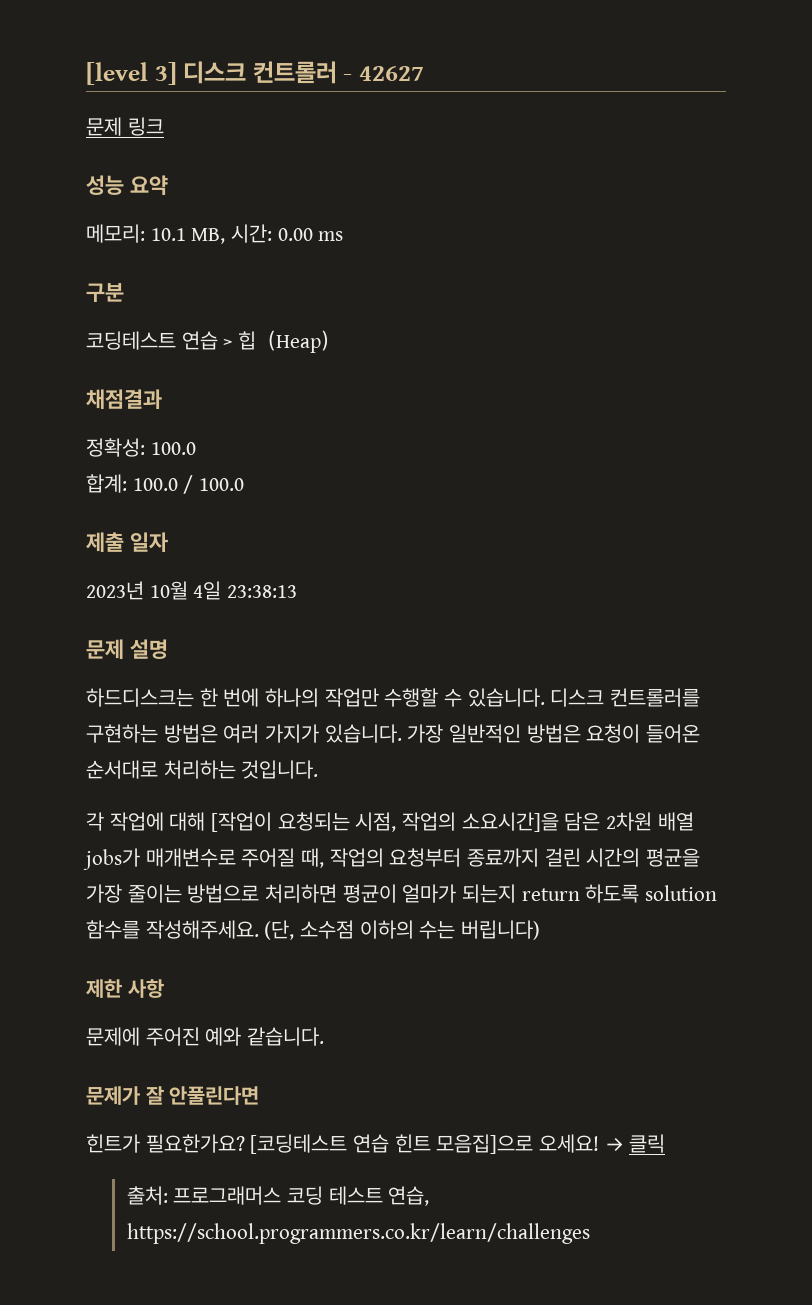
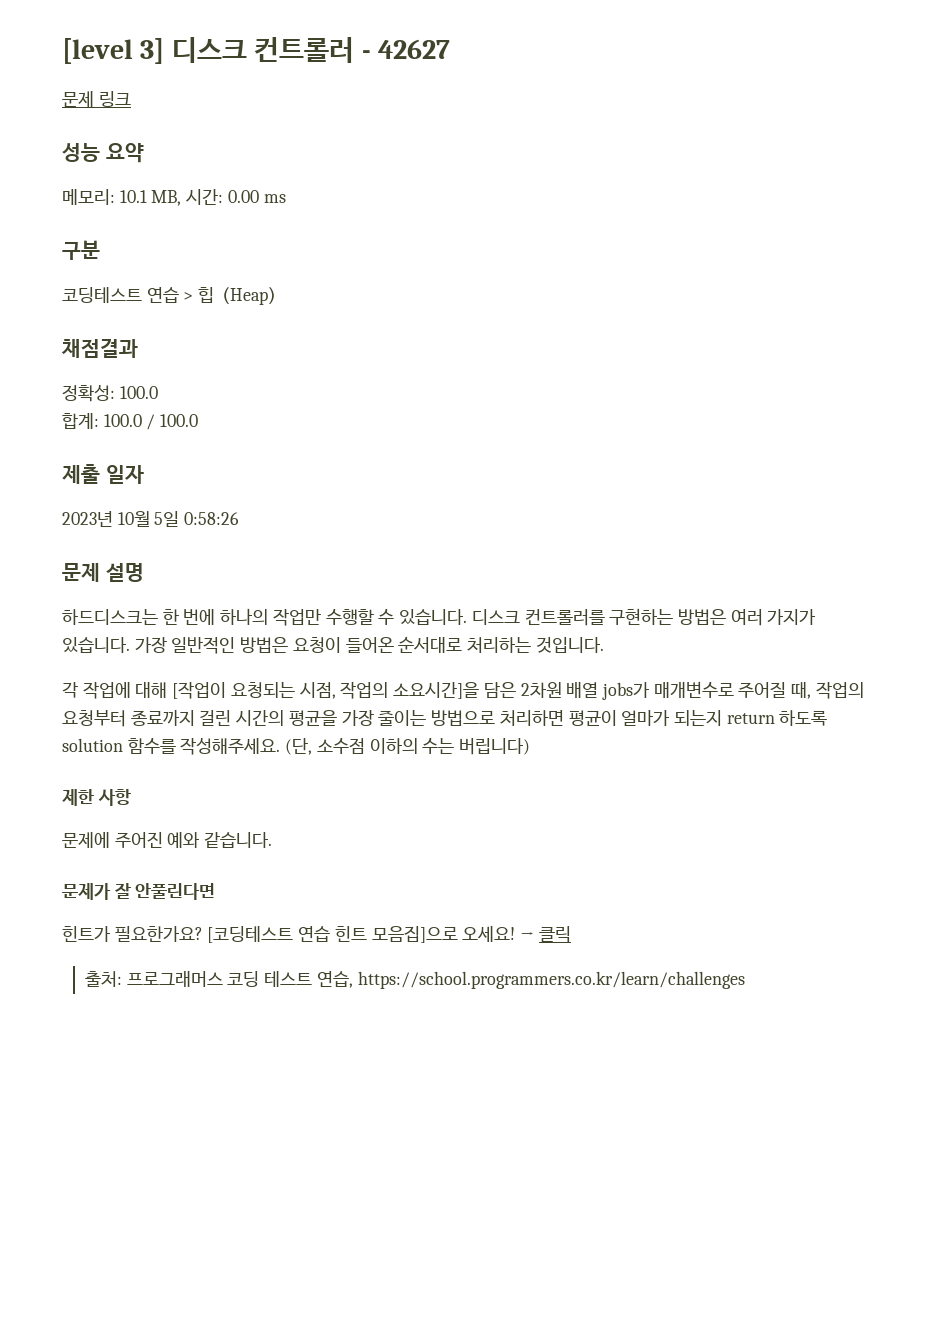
[193,581,298,600] 4일 23:38:13 -> [154,511,240,527] 5일 0:58:26

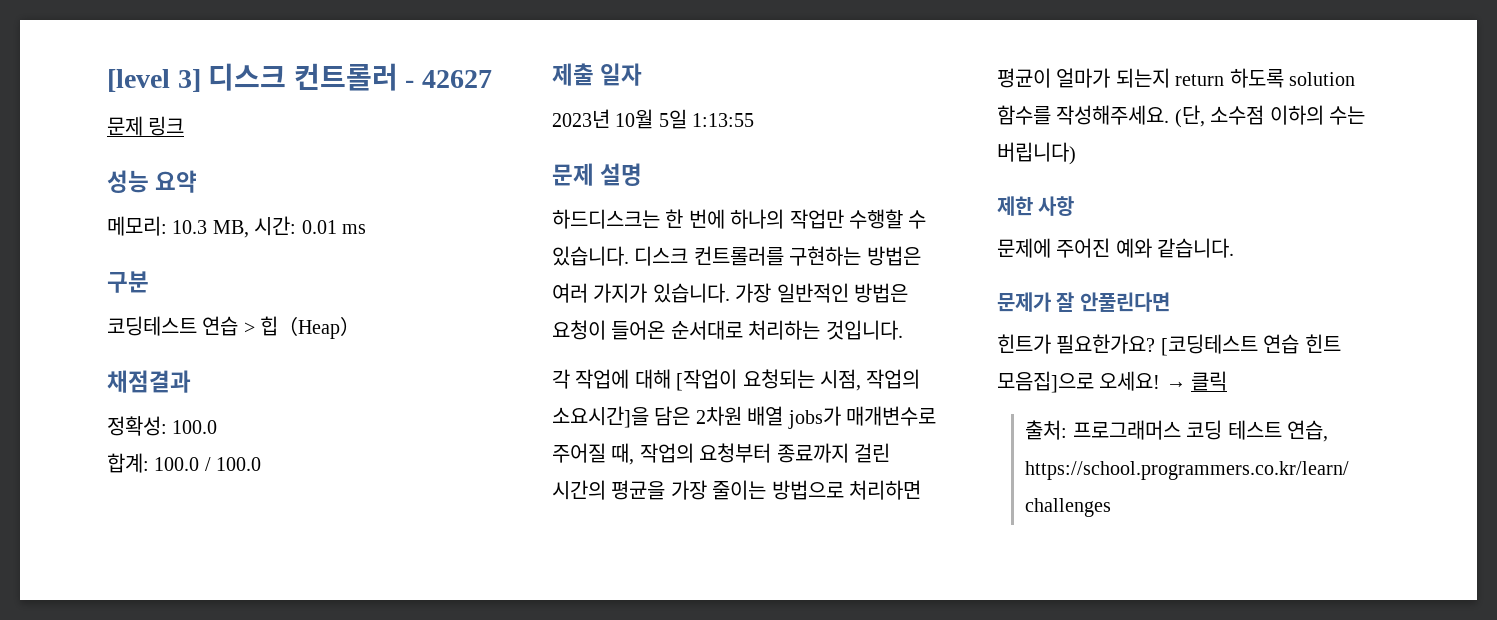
[119,190,147,203] 10.1 -> [172,220,208,234] 10.3
[227,190,259,203] 0.00 -> [301,220,337,234] 0.01
[184,512,240,525] 0:58:26 -> [692,113,755,127] 1:13:55

